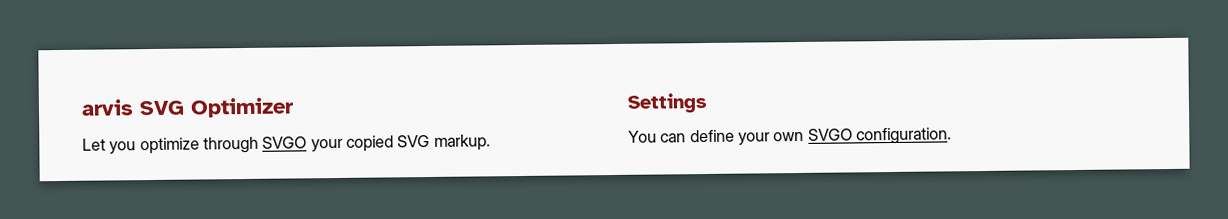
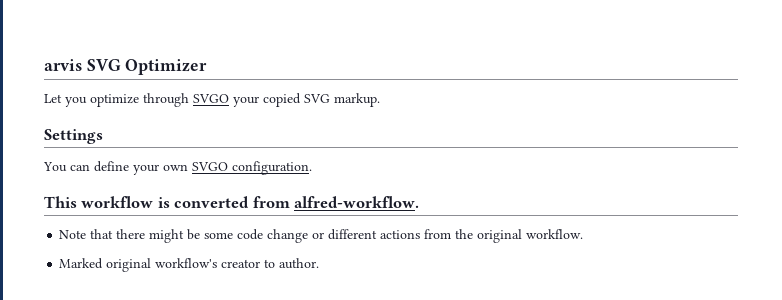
(952, 136) none -> [44,196,420,208] [59,229,584,243] [59,258,320,272] // This workflow is converted from alfred-workflow. // Note that there might be some code change or different actions from the original workflow. // Marked original workflow's creator to author.

